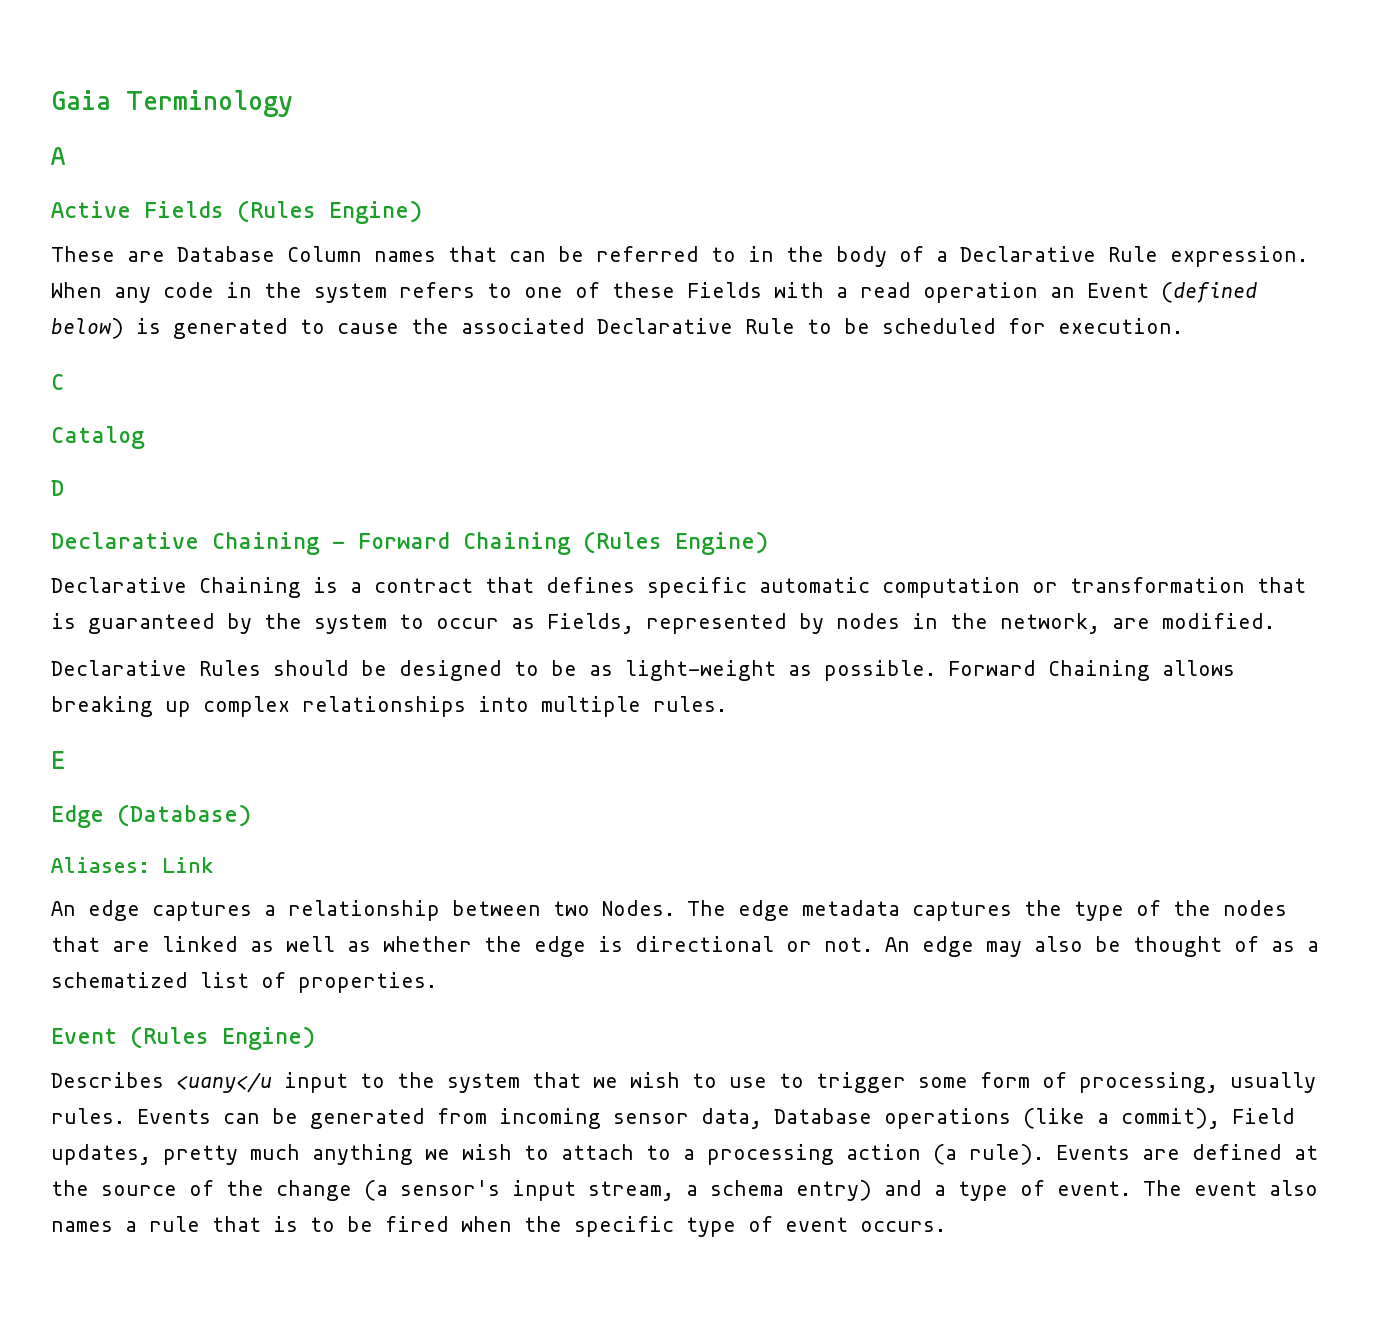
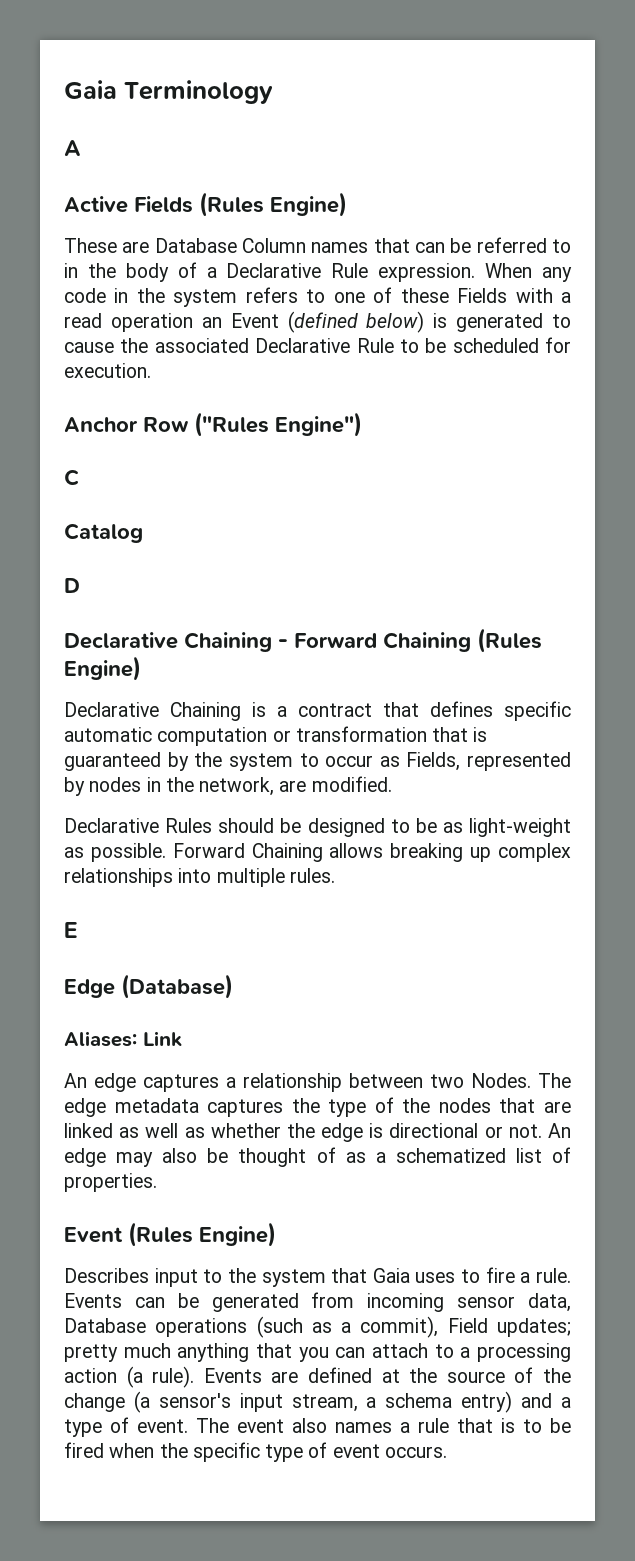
(1183, 326) none -> [64,412,362,437] // Anchor Row ("Rules Engine")
[176,1072,272,1093] <uany</u -> (149, 1275) none
[593,1072,1316,1093] [51,1108,125,1124] we wish to use to trigger some form of processing, usually rules. -> [372,1267,571,1283] Gaia uses to fire a rule.
[1023,1108,1085,1129] (like -> [256,1316,332,1338] (such as
[51,1144,151,1165] updates, -> [496,1318,571,1337] updates;
[425,1144,549,1160] we wish to -> [256,1343,366,1362] that you can

